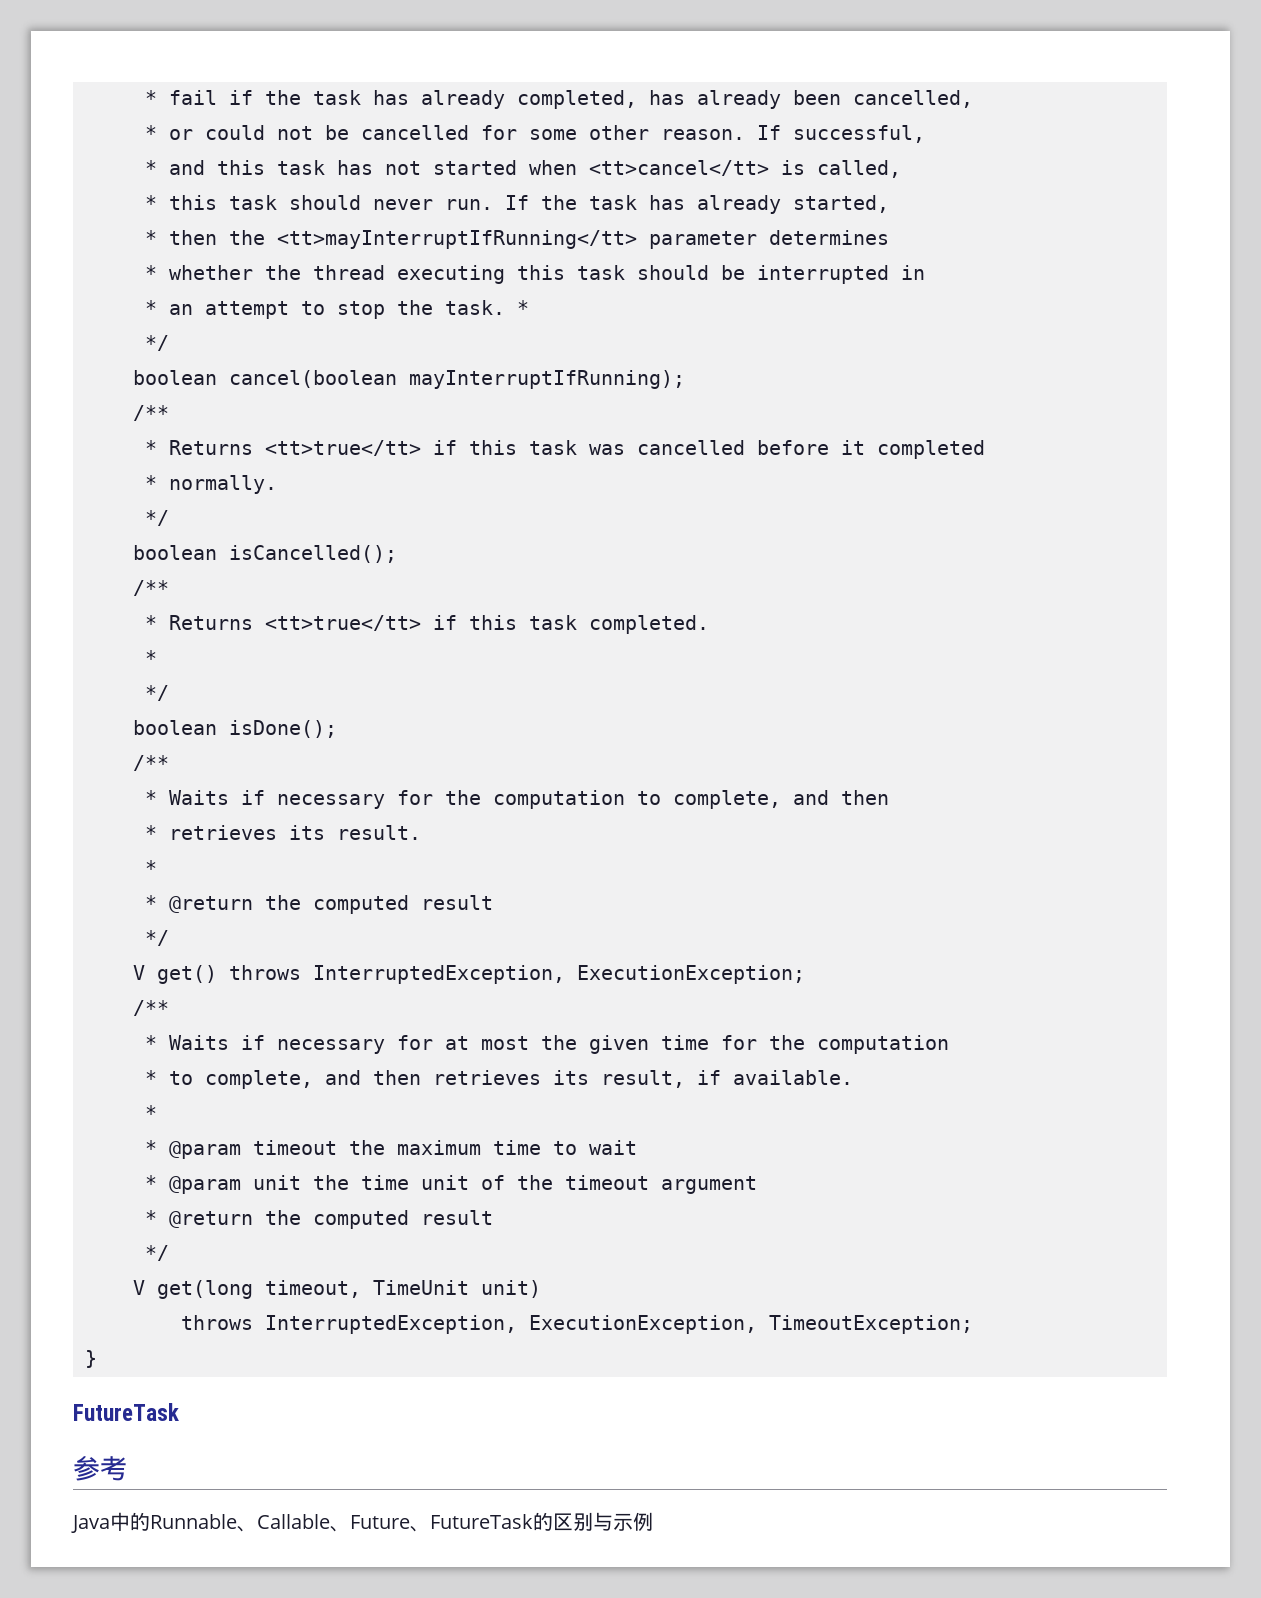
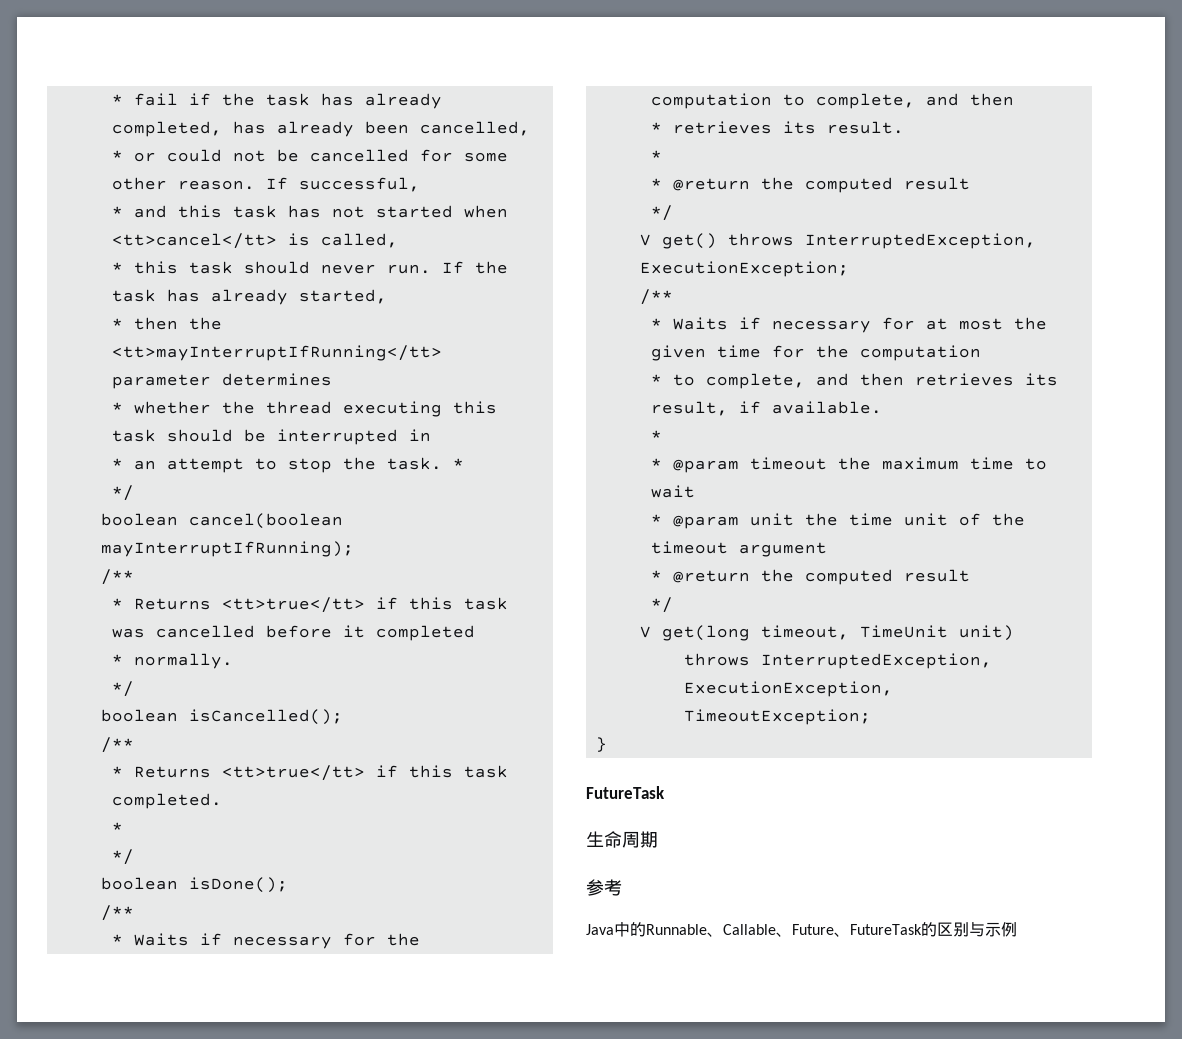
(179, 1412) none -> [586,831,658,848] // 生命周期

